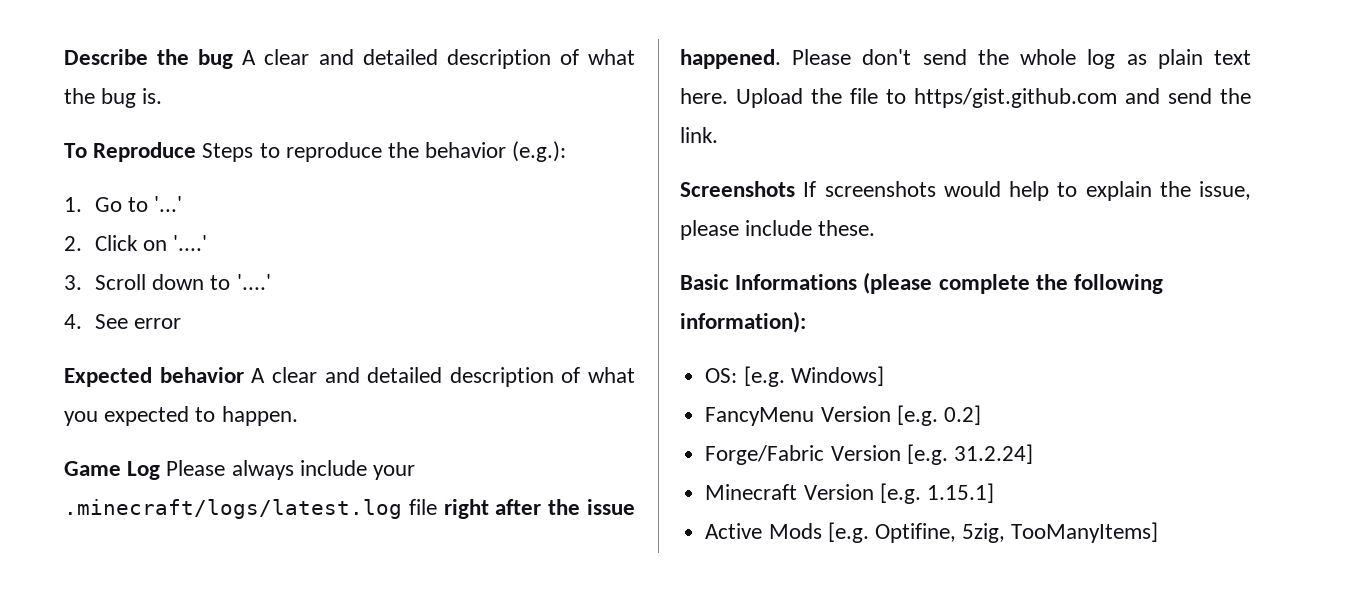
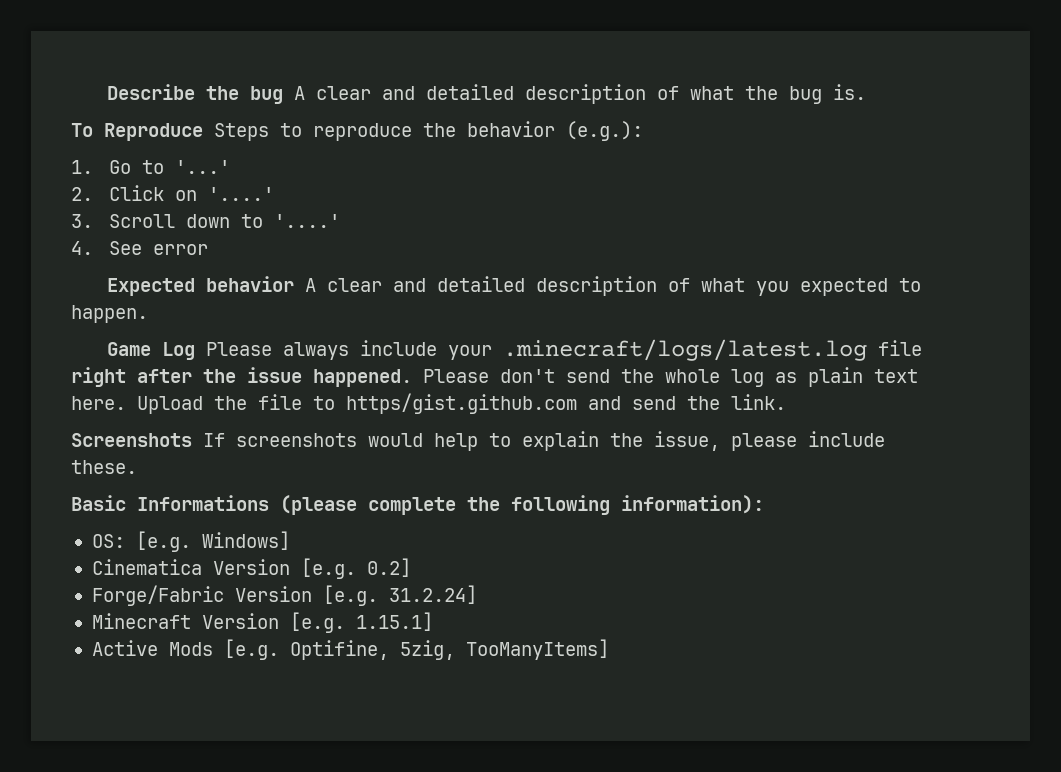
[705,407,815,426] FancyMenu -> [91,559,202,575] Cinematica

